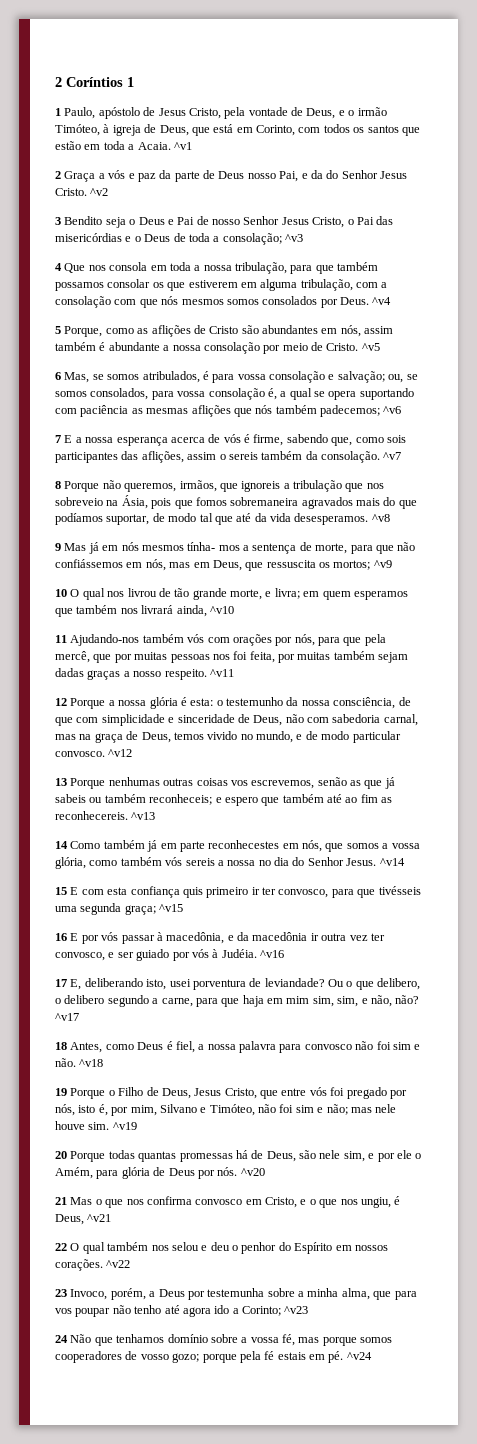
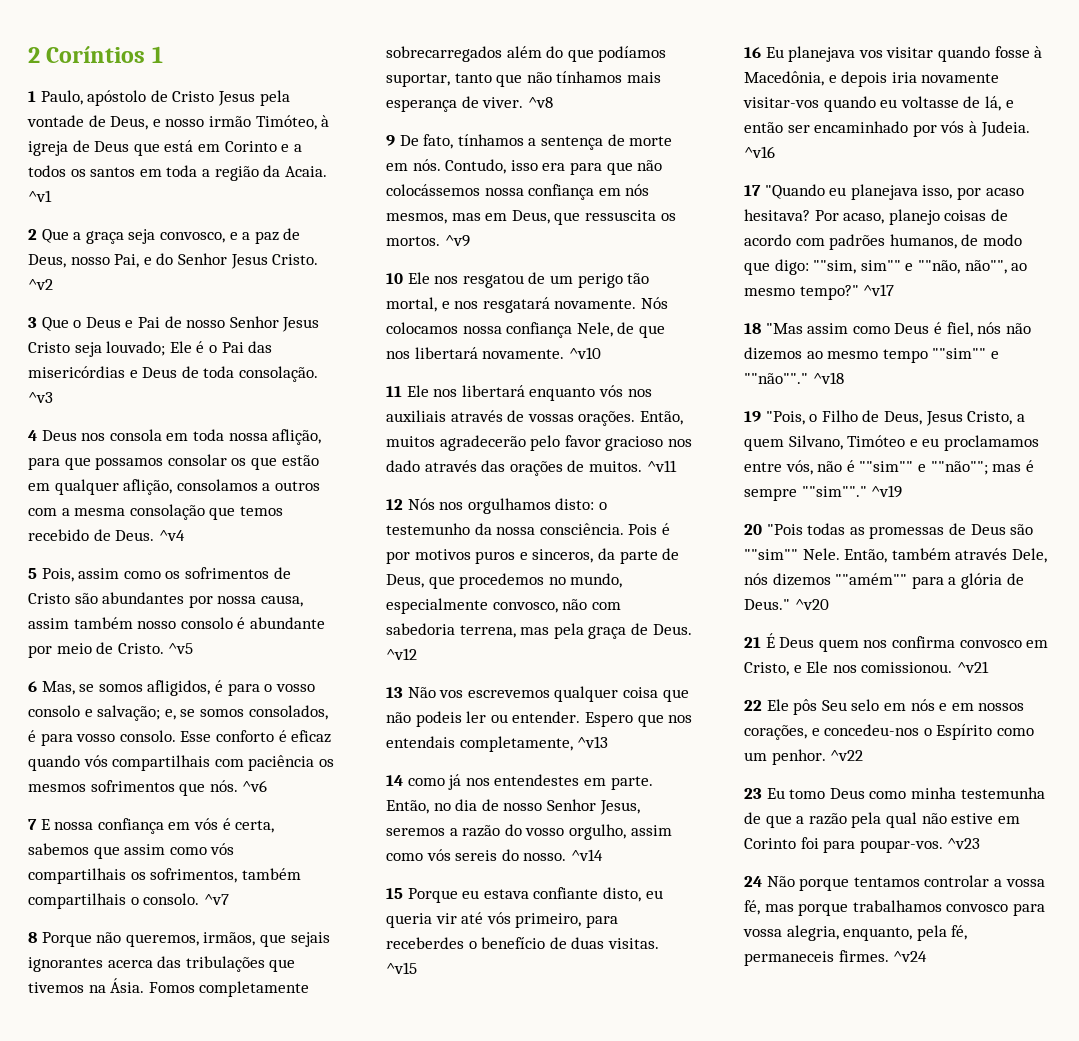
[158,108,221,119] Jesus Cristo, -> [172,91,255,106] Cristo Jesus
[348,110,355,116] o -> [165,119,205,127] nosso
[159,125,189,136] Deus, -> [94,141,130,152] Deus
[256,125,321,136] Corinto, com -> [224,141,302,152] Corinto e a
[401,127,420,136] [55,141,135,150] que estão em toda a -> [139,165,281,181] em toda a região da
[64,170,245,182] Graça a vós e paz da parte de Deus -> [41,228,301,244] [28,254,66,268] Que a graça seja convosco, e a paz de Deus,
[310,170,323,179] da -> (152, 261) none
[64,216,126,228] Bendito seja -> [41,317,69,331] Que
[312,217,345,228] Cristo, -> [28,341,205,357] Cristo seja louvado; Ele é
[134,236,141,242] o -> (138, 374) none
[213,233,282,245] a consolação; -> [238,366,318,382] consolação.
[64,263,86,273] Que -> [41,430,77,441] Deus
[194,262,379,274] a nossa tribulação, para que também -> [228,429,322,445] [28,457,91,470] nossa aflição, para que
[188,279,388,291] [55,296,392,308] [55,325,394,337] [55,342,260,354] estiverem em alguma tribulação, com a consolação com que nós mesmos somos consolados por Deus. ^v4 // 5 Porque, como as aflições de Cristo são abundantes em nós, assim também é abundante a nossa consolação -> [281,455,319,466] [28,479,320,495] [28,504,283,520] [28,529,185,541] [28,567,291,582] [28,592,303,608] [28,617,325,629] estão em qualquer aflição, consolamos a outros com a mesma consolação que temos recebido de Deus. ^v4 // 5 Pois, assim como os sofrimentos de Cristo são abundantes por nossa causa, assim também nosso consolo é abundante
[142,371,325,383] atribulados, é para vossa consolação -> [147,680,315,696] [28,705,80,717] afligidos, é para o vosso consolo
[388,374,404,383] ou, -> [164,709,176,720] e,
[151,388,414,400] [55,405,402,417] [55,434,406,446] [55,451,380,463] para vossa consolação é, a qual se opera suportando com paciência as mesmas aflições que nós também padecemos; ^v6 // 7 E a nossa esperança acerca de vós é firme, sabendo que, como sois participantes das aflições, assim o sereis também da consolação. -> [28,730,332,746] [28,755,334,771] [28,780,268,796] [28,818,275,834] [28,843,235,859] [28,868,301,884] [28,893,200,909] é para vosso consolo. Esse conforto é eficaz quando vós compartilhais com paciência os mesmos sofrimentos que nós. ^v6 // 7 E nossa confiança em vós é certa, sabemos que assim como vós compartilhais os sofrimentos, também compartilhais o consolo.
[241,480,384,492] [55,495,417,509] [55,513,390,525] [55,542,416,554] [55,559,166,571] ignoreis a tribulação que nos sobreveio na Ásia, pois que fomos sobremaneira agravados mais do que podíamos suportar, de modo tal que até da vida desesperamos. ^v8 // 9 Mas já em nós mesmos tínha- mos a sentença de morte, para que não confiássemos em nós, -> [290,932,330,947] [28,956,296,972] [28,978,310,997] [386,46,667,62] [386,71,661,87] [386,96,553,112] [386,134,673,150] [386,159,663,175] [386,184,650,200] [386,213,447,224] sejais ignorantes acerca das tribulações que tivemos na Ásia. Fomos completamente sobrecarregados além do que podíamos suportar, tanto que não tínhamos mais esperança de viver. ^v8 // 9 De fato, tínhamos a sentença de morte em nós. Contudo, isso era para que não colocássemos nossa confiança em nós mesmos,
[333,560,371,570] mortos; -> [386,236,440,246] mortos.
[70,588,408,600] [55,605,234,617] [55,634,386,646] [55,651,409,663] [55,668,234,680] [55,697,411,709] [55,714,418,726] [55,731,401,743] [55,749,133,757] [55,777,395,789] [55,794,393,806] [55,811,156,820] [55,840,420,852] [55,857,405,869] [55,886,421,898] [55,903,184,915] [55,932,385,944] [55,949,170,961] O qual nos livrou de tão grande morte, e livra; em quem esperamos que também nos livrará ainda, ^v10 // 11 Ajudando-nos também vós com orações por nós, para que pela mercê, que por muitas pessoas nos foi feita, por muitas também sejam dadas graças a nosso respeito. ^v11 // 12 Porque a nossa glória é esta: o testemunho da nossa consciência, de que com simplicidade e sinceridade de Deus, não com sabedoria carnal, mas na graça de Deus, temos vivido no mundo, e de modo particular convosco. ^v12 // 13 Porque nenhumas outras coisas vos escrevemos, senão as que já sabeis ou também reconheceis; e espero que também até ao fim as reconhecereis. ^v13 // 14 Como também já em parte reconhecestes em nós, que somos a vossa glória, como também vós sereis a nossa no dia do Senhor Jesus. ^v14 // 15 E com esta confiança quis primeiro ir ter convosco, para que tivésseis uma segunda graça; ^v15 // 16 E por vós passar à macedônia, e da macedônia ir outra vez ter convosco, e ser guiado -> [407,272,650,288] [386,297,668,313] [386,322,665,338] [386,347,601,359] [386,385,652,401] [386,410,683,426] [386,435,692,451] [386,460,677,476] [386,498,607,514] [386,523,670,535] [386,548,680,564] [386,573,623,589] [386,598,621,614] [386,623,692,639] [386,648,417,660] [386,686,689,702] [386,711,693,727] [386,736,609,752] [386,774,653,790] [386,799,640,815] [386,824,672,840] [386,849,603,861] [386,887,663,903] [386,912,618,928] [386,937,659,949] [386,962,417,974] [744,46,1043,62] [744,71,1000,87] [743,96,1014,112] [744,121,909,133] Ele nos resgatou de um perigo tão mortal, e nos resgatará novamente. Nós colocamos nossa confiança Nele, de que nos libertará novamente. ^v10 // 11 Ele nos libertará enquanto vós nos auxiliais através de vossas orações. Então, muitos agradecerão pelo favor gracioso nos dado através das orações de muitos. ^v11 // 12 Nós nos orgulhamos disto: o testemunho da nossa consciência. Pois é por motivos puros e sinceros, da parte de Deus, que procedemos no mundo, especialmente convosco, não com sabedoria terrena, mas pela graça de Deus. ^v12 // 13 Não vos escrevemos qualquer coisa que não podeis ler ou entender. Espero que nos entendais completamente, ^v13 // 14 como já nos entendestes em parte. Então, no dia de nosso Senhor Jesus, seremos a razão do vosso orgulho, assim como vós sereis do nosso. ^v14 // 15 Porque eu estava confiante disto, eu queria vir até vós primeiro, para receberdes o benefício de duas visitas. ^v15 // 16 Eu planejava vos visitar quando fosse à Macedônia, e depois iria novamente visitar-vos quando eu voltasse de lá, e então ser encaminhado
[221,949,257,958] Judéia. -> [980,121,1030,137] Judeia.
[70,978,421,990] [55,995,420,1007] E, deliberando isto, usei porventura de leviandade? Ou o que delibero, o delibero segundo a carne, para que haja em mim sim, sim, e não, não? -> [764,184,1024,200] [744,209,1008,225] [744,234,1022,250] [744,259,1028,275] [744,285,859,300] "Quando eu planejava isso, por acaso hesitava? Por acaso, planejo coisas de acordo com padrões humanos, de modo que digo: ""sim, sim"" e ""não, não"", ao mesmo tempo?"
[70,1042,103,1053] Antes, -> [765,323,849,334] "Mas assim
[198,1041,421,1053] [55,1058,76,1067] a nossa palavra para convosco não foi sim e não. -> [977,322,1031,334] [744,347,999,363] [744,373,808,384] nós não dizemos ao mesmo tempo ""sim"" e ""não""."
[70,1088,106,1099] Porque -> [765,411,805,425] "Pois,
[260,1087,407,1099] [55,1104,397,1116] [55,1121,137,1130] [55,1150,422,1162] [55,1167,238,1179] que entre vós foi pregado por nós, isto é, por mim, Silvano e Timóteo, não foi sim e não; mas nele houve sim. ^v19 // 20 Porque todas quantas promessas há de Deus, são nele sim, e por ele o Amém, para glória de Deus por nós. -> [1016,414,1025,422] [744,435,1039,451] [744,460,1034,475] [744,485,903,501] [744,523,1034,539] [744,548,1047,563] [744,573,1024,589] [744,599,790,610] a quem Silvano, Timóteo e eu proclamamos entre vós, não é ""sim"" e ""não""; mas é sempre ""sim""." ^v19 // 20 "Pois todas as promessas de Deus são ""sim"" Nele. Então, também através Dele, nós dizemos ""amém"" para a glória de Deus."
[70,1197,124,1208] Mas o que -> [765,633,859,652] É Deus quem
[309,1196,401,1208] [55,1214,112,1225] [55,1242,388,1254] [55,1259,131,1271] [55,1288,417,1300] [55,1305,281,1317] o que nos ungiu, é Deus, ^v21 // 22 O qual também nos selou e deu o penhor do Espírito em nossos corações. ^v22 // 23 Invoco, porém, a Deus por testemunha sobre a minha alma, que para vos poupar não tenho até agora ido a Corinto; -> [806,661,989,673] [744,699,1025,715] [744,724,1034,740] [744,749,864,765] [744,787,1045,799] [744,812,1020,828] [744,837,943,853] Ele nos comissionou. ^v21 // 22 Ele pôs Seu selo em nós e em nossos corações, e concedeu-nos o Espírito como um penhor. ^v22 // 23 Eu tomo Deus como minha testemunha de que a razão pela qual não estive em Corinto foi para poupar-vos.
[94,1334,238,1346] que tenhamos domínio sobre -> [799,875,990,891] porque tentamos controlar
[360,1337,393,1343] [55,1351,344,1363] somos cooperadores de vosso gozo; porque pela fé estais em pé. -> [852,900,1045,916] [743,925,968,941] [744,950,889,966] trabalhamos convosco para vossa alegria, enquanto, pela fé, permaneceis firmes.

